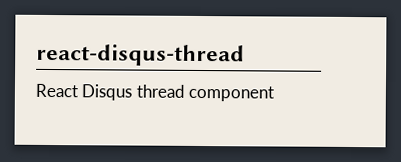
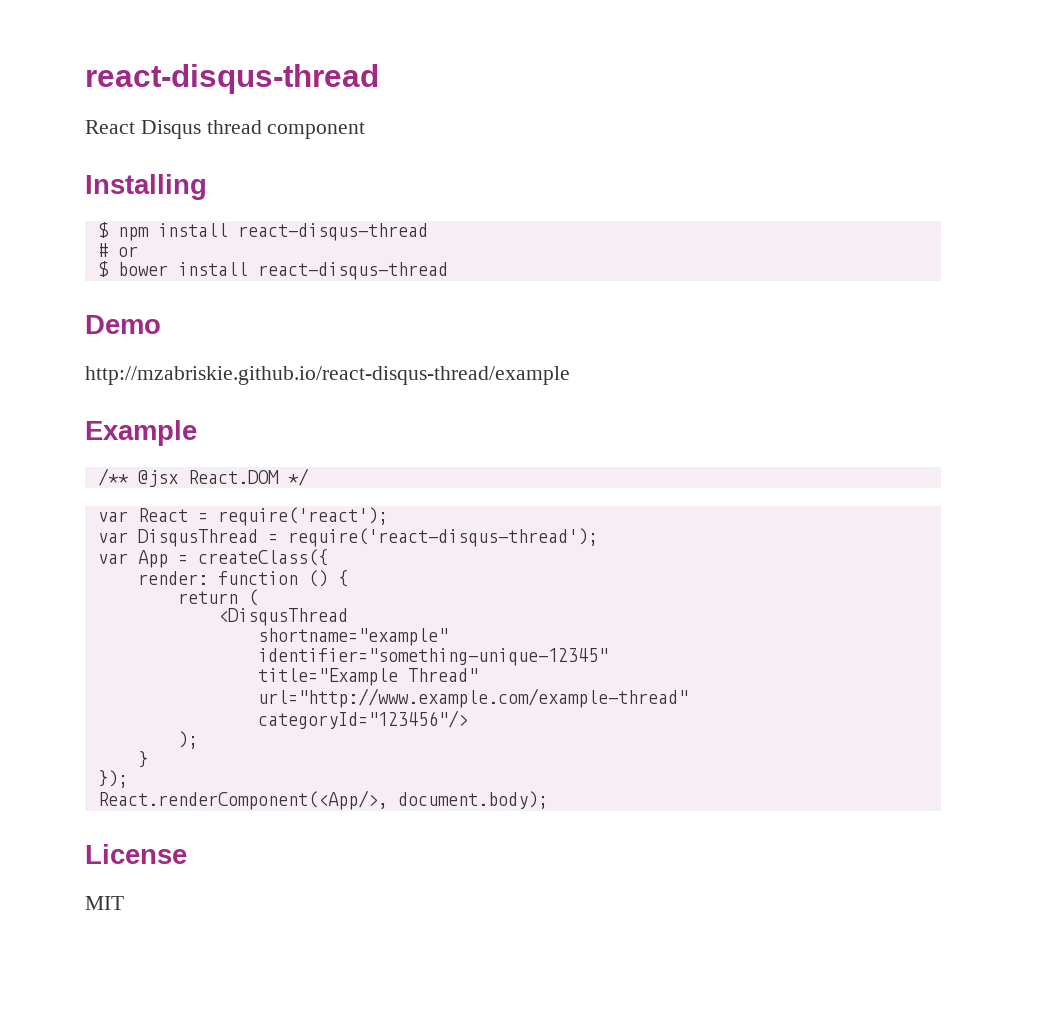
(275, 93) none -> [85,174,207,200] [97,222,428,241] [97,243,138,257] [97,261,448,280] [85,315,161,334] [85,366,570,385] [85,420,197,446] [97,468,309,487] [97,507,388,526] [97,528,598,547] [97,549,328,568] [137,570,348,587] [177,589,258,606] [217,608,348,626] [257,628,448,646] [257,648,608,666] [257,668,478,686] [257,688,688,708] [257,710,468,729] [177,731,198,749] [137,751,148,768] [97,770,128,788] [97,790,548,810] [85,844,187,864] [85,896,124,910] // Installing // $ npm install react-disqus-thread // # or // $ bower install react-disqus-thread // Demo // http://mzabriskie.github.io/react-disqus-thread/example // Example // /** @jsx React.DOM */ // var React = require('react'); // var DisqusThread = require('react-disqus-thread'); // var App = createClass({ // render: function () { // return ( // <DisqusThread // shortname="example" // identifier="something-unique-12345" // title="Example Thread" // url="http://www.example.com/example-thread" // categoryId="123456"/> // ); // } // }); // React.renderComponent(<App/>, document.body); // License // MIT

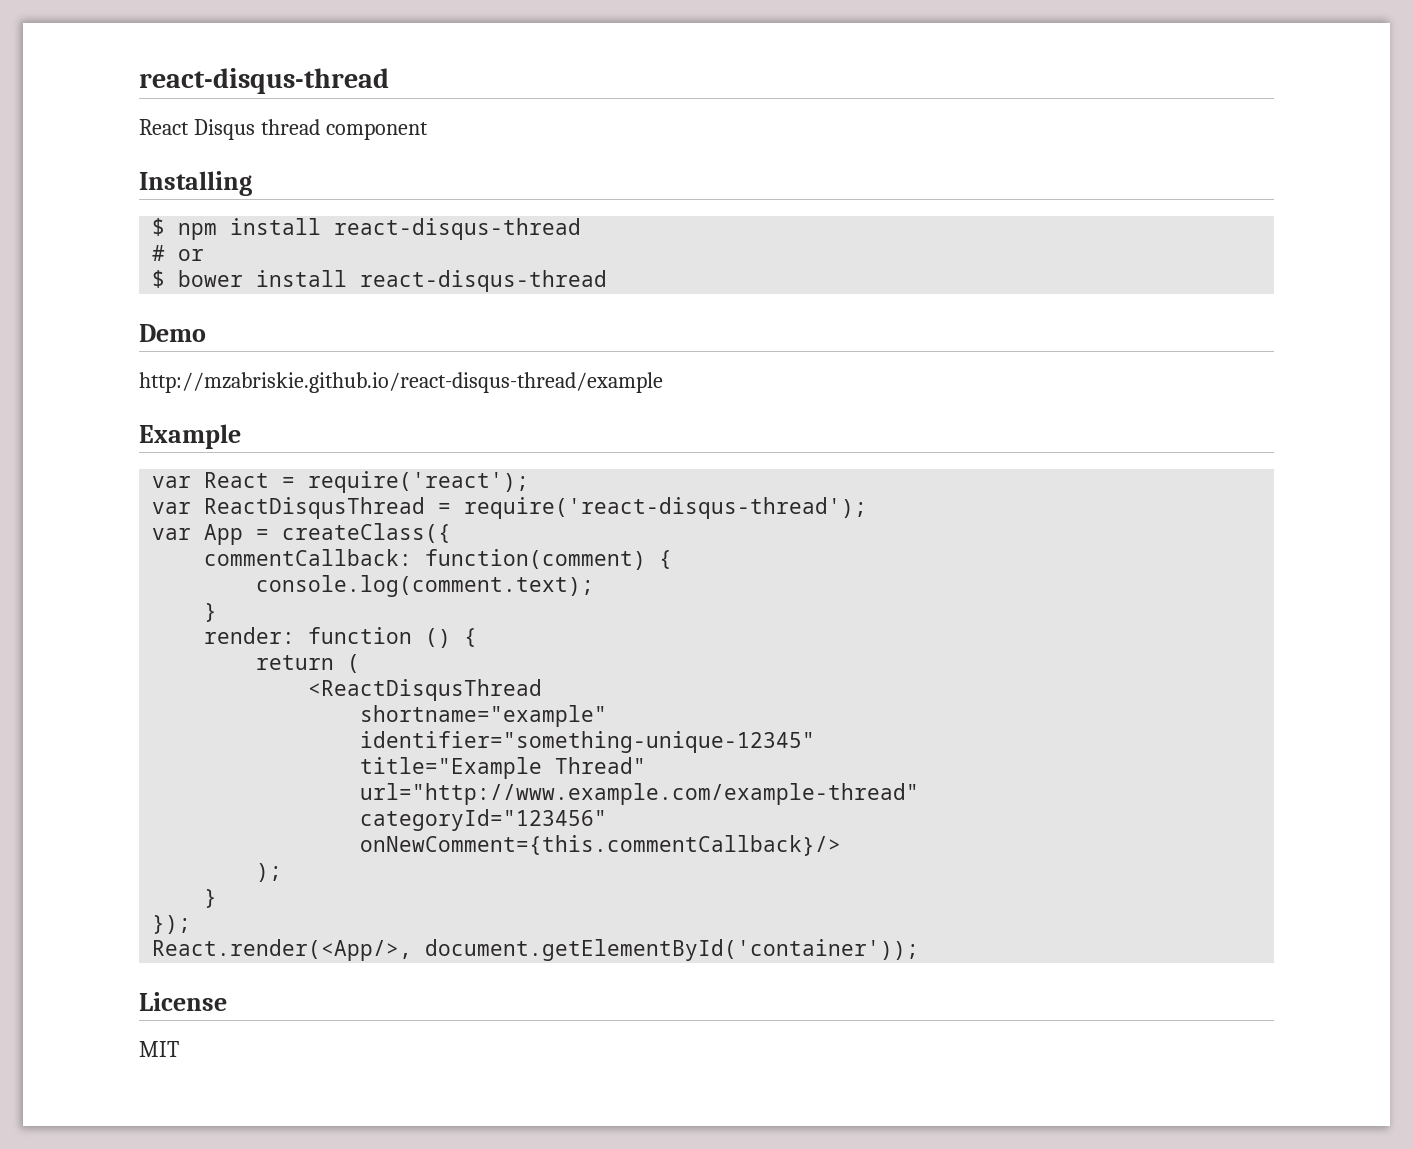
[97,468,309,487] // /** @jsx React.DOM */ -> (241, 436) none
[137,529,258,547] DisqusThread -> [204,497,426,519] ReactDisqusThread
(328, 557) none -> [204,549,673,570] [256,575,595,597] [204,603,218,622] // commentCallback: function(comment) { // console.log(comment.text); // }
[217,608,348,626] <DisqusThread -> [308,679,543,701] <ReactDisqusThread
[257,710,468,729] categoryId="123456"/> -> [360,809,608,831] [360,835,842,856] categoryId="123456" // onNewComment={this.commentCallback}/>
[97,790,548,810] React.renderComponent(<App/>, document.body); -> [152,939,920,961] React.render(<App/>, document.getElementById('container'));

